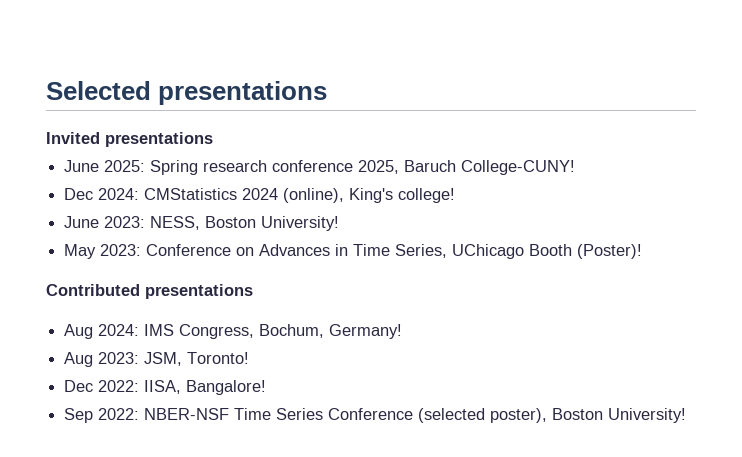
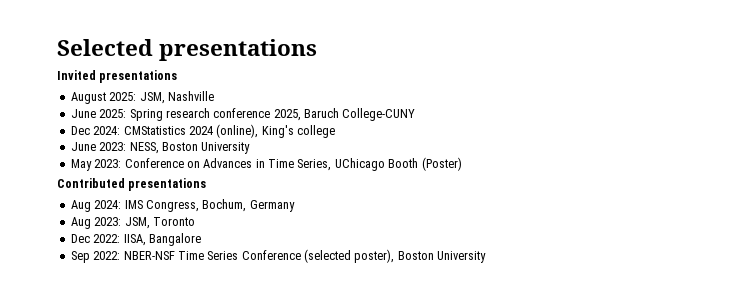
(213, 139) none -> [70,91,214,104] // August 2025: JSM, Nashville
[461,160,576,175] College-CUNY! -> [342,108,416,121] College-CUNY
[398,188,456,203] college! -> [297,125,335,138] college
[261,216,340,231] University! -> [201,142,251,154] University
[577,244,643,259] (Poster)! -> [421,157,462,171] (Poster)
[329,324,403,339] Germany! -> [249,200,295,212] Germany
[187,352,250,364] Toronto! -> [152,217,195,226] Toronto
[186,380,267,395] Bangalore! -> [148,233,201,246] Bangalore
[608,408,687,423] University! -> [437,251,487,263] University

